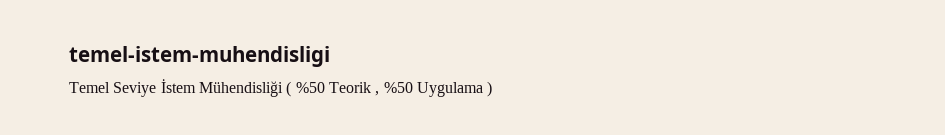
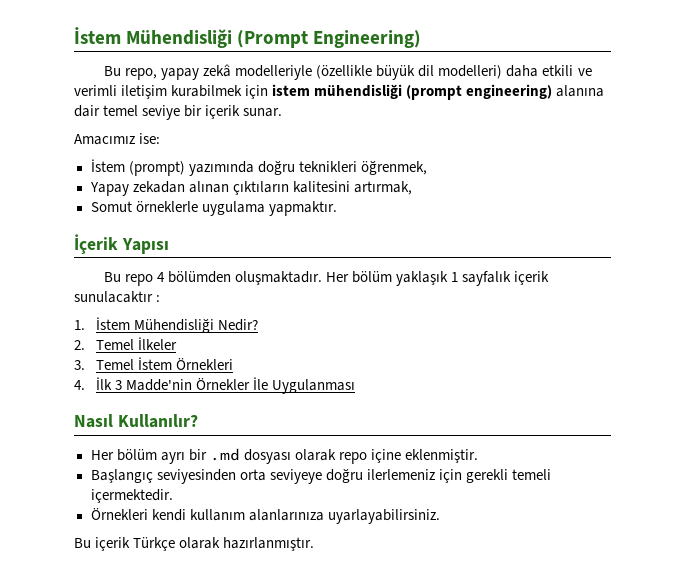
[69,46,330,67] [69,79,493,97] temel-istem-muhendisligi // Temel Seviye İstem Mühendisliği ( %50 Teorik , %50 Uygulama ) -> [74,27,422,48] [103,64,592,80] [74,84,605,100] [74,105,283,120] [74,133,161,145] [90,159,427,176] [89,181,412,196] [90,201,337,216] [74,234,169,255] [103,271,550,286] [74,291,161,303] [74,317,259,333] [74,337,178,350] [74,357,234,370] [74,377,356,394] [74,414,198,428] [90,448,478,464] [90,468,551,484] [90,489,173,503] [90,508,440,524] [74,537,315,551] İstem Mühendisliği (Prompt Engineering) // Bu repo, yapay zekâ modelleriyle (özellikle büyük dil modelleri) daha etkili ve verimli iletişim kurabilmek için istem mühendisliği (prompt engineering) alanına dair temel seviye bir içerik sunar. // Amacımız ise: // İstem (prompt) yazımında doğru teknikleri öğrenmek, // Yapay zekadan alınan çıktıların kalitesini artırmak, // Somut örneklerle uygulama yapmaktır. // İçerik Yapısı // Bu repo 4 bölümden oluşmaktadır. Her bölüm yaklaşık 1 sayfalık içerik sunulacaktır : // 1. İstem Mühendisliği Nedir? // 2. Temel İlkeler // 3. Temel İstem Örnekleri // 4. İlk 3 Madde'nin Örnekler İle Uygulanması // Nasıl Kullanılır? // Her bölüm ayrı bir .md dosyası olarak repo içine eklenmiştir. // Başlangıç seviyesinden orta seviyeye doğru ilerlemeniz için gerekli temeli içermektedir. // Örnekleri kendi kullanım alanlarınıza uyarlayabilirsiniz. // Bu içerik Türkçe olarak hazırlanmıştır.

